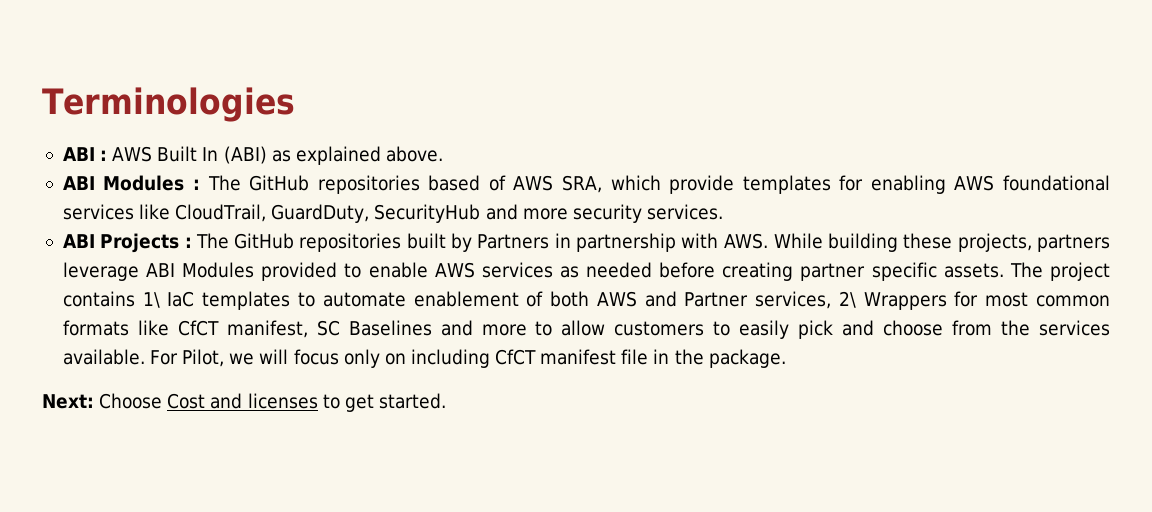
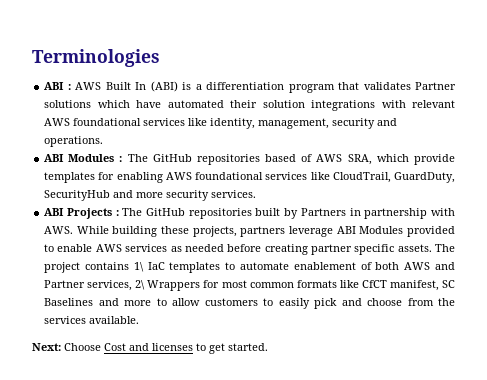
[271,146,443,165] as explained above. -> [182,82,457,93] [44,100,456,111] [44,118,398,129] [44,136,104,147] is a differentiation program that validates Partner solutions which have automated their solution integrations with relevant AWS foundational services like identity, management, security and operations.
[150,349,786,368] For Pilot, we will focus only on including CfCT manifest file in the package. -> (140, 320) none

